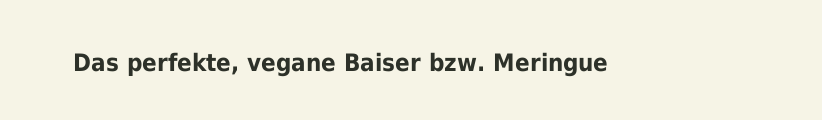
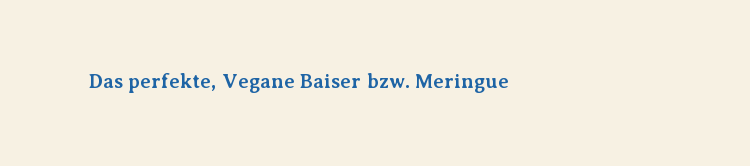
[247,57,336,77] vegane -> [221,74,295,93] Vegane

